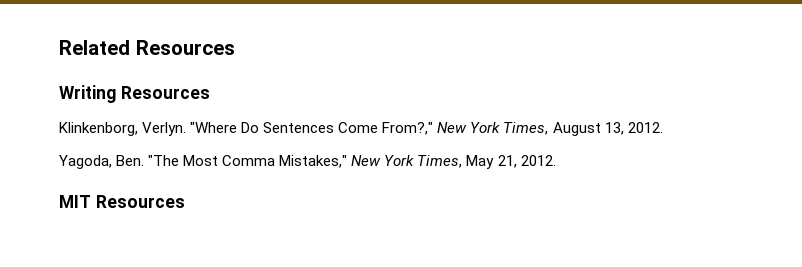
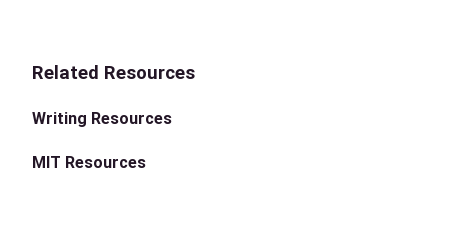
[59,122,663,136] [59,155,556,169] // Klinkenborg, Verlyn. "Where Do Sentences Come From?," New York Times, August 13, 2012. // Yagoda, Ben. "The Most Comma Mistakes," New York Times, May 21, 2012. -> (173, 118) none

